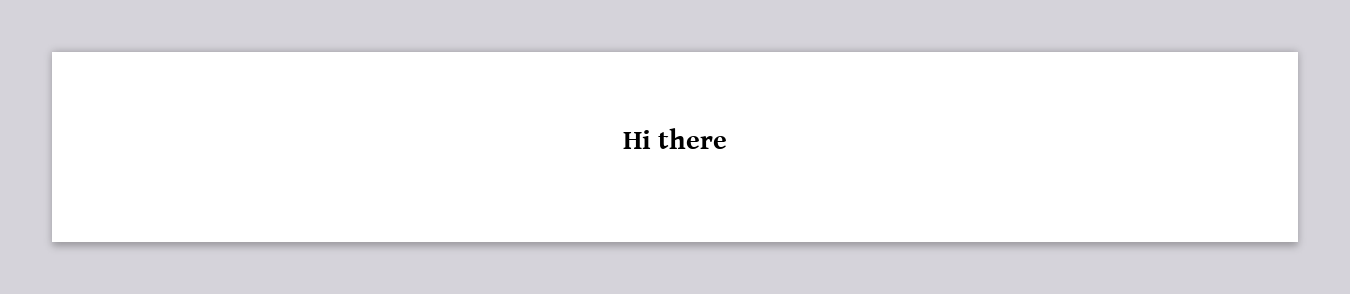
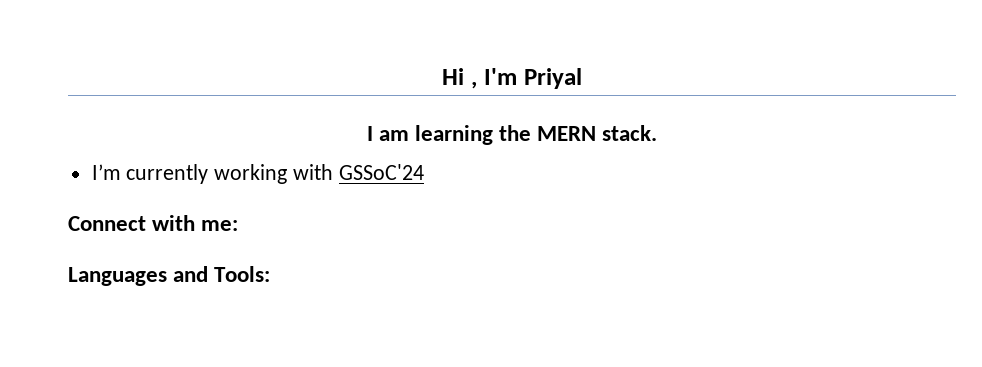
[658,128,728,149] there -> [471,68,582,89] [366,125,658,145] [91,164,424,184] [68,215,239,231] [68,266,271,286] , I'm Priyal // I am learning the MERN stack. // I’m currently working with GSSoC'24 // Connect with me: // Languages and Tools:

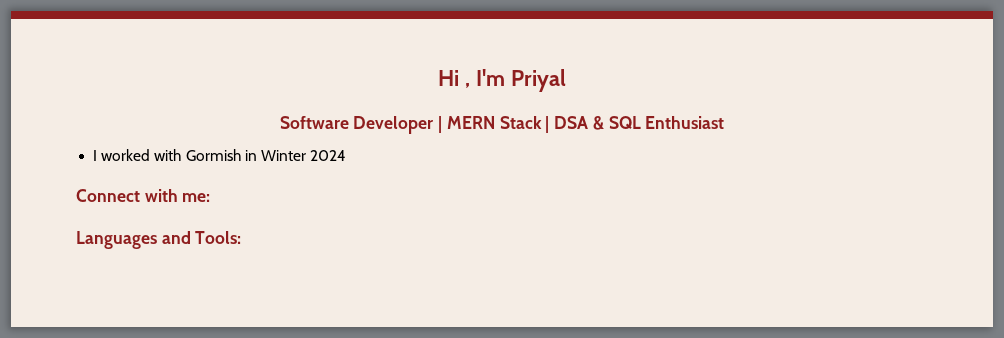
[366,125,658,145] [91,164,424,184] I am learning the MERN stack. // I’m currently working with GSSoC'24 -> [279,116,725,134] [93,149,347,161] Software Developer | MERN Stack | DSA & SQL Enthusiast // I worked with Gormish in Winter 2024

